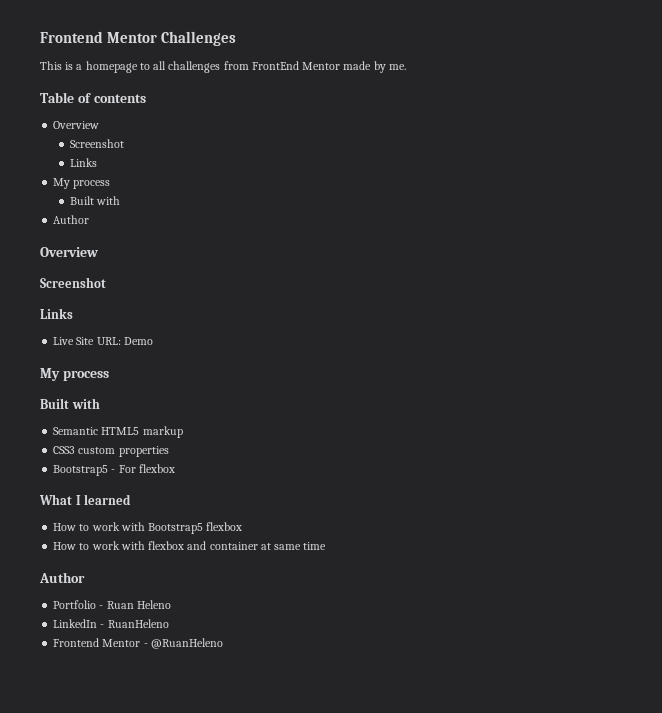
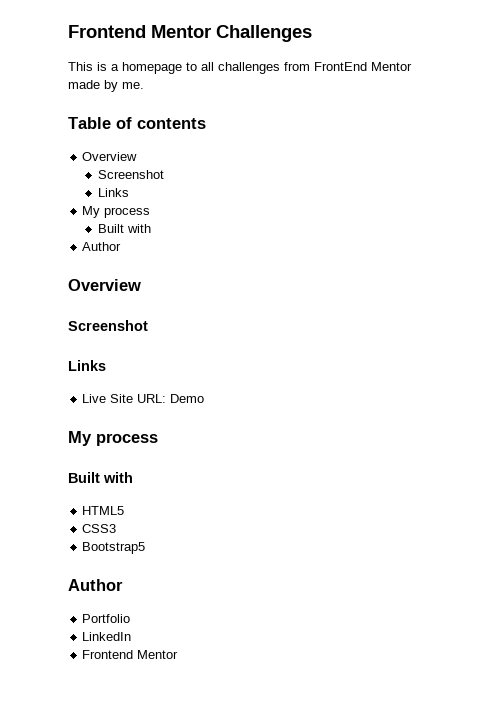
[53,427,99,435] Semantic -> (133, 477) none
[142,426,183,438] markup -> (125, 510) none
[78,446,169,457] [53,464,175,476] [39,494,132,505] [53,522,243,534] [53,541,327,550] custom properties // Bootstrap5 - For flexbox // What I learned // How to work with Bootstrap5 flexbox // How to work with flexbox and container at same time -> [82,542,146,554] // Bootstrap5
[99,600,171,609] - Ruan Heleno -> (131, 618) none
[100,619,169,628] [53,638,223,649] - RuanHeleno // Frontend Mentor - @RuanHeleno -> [82,650,179,659] // Frontend Mentor

